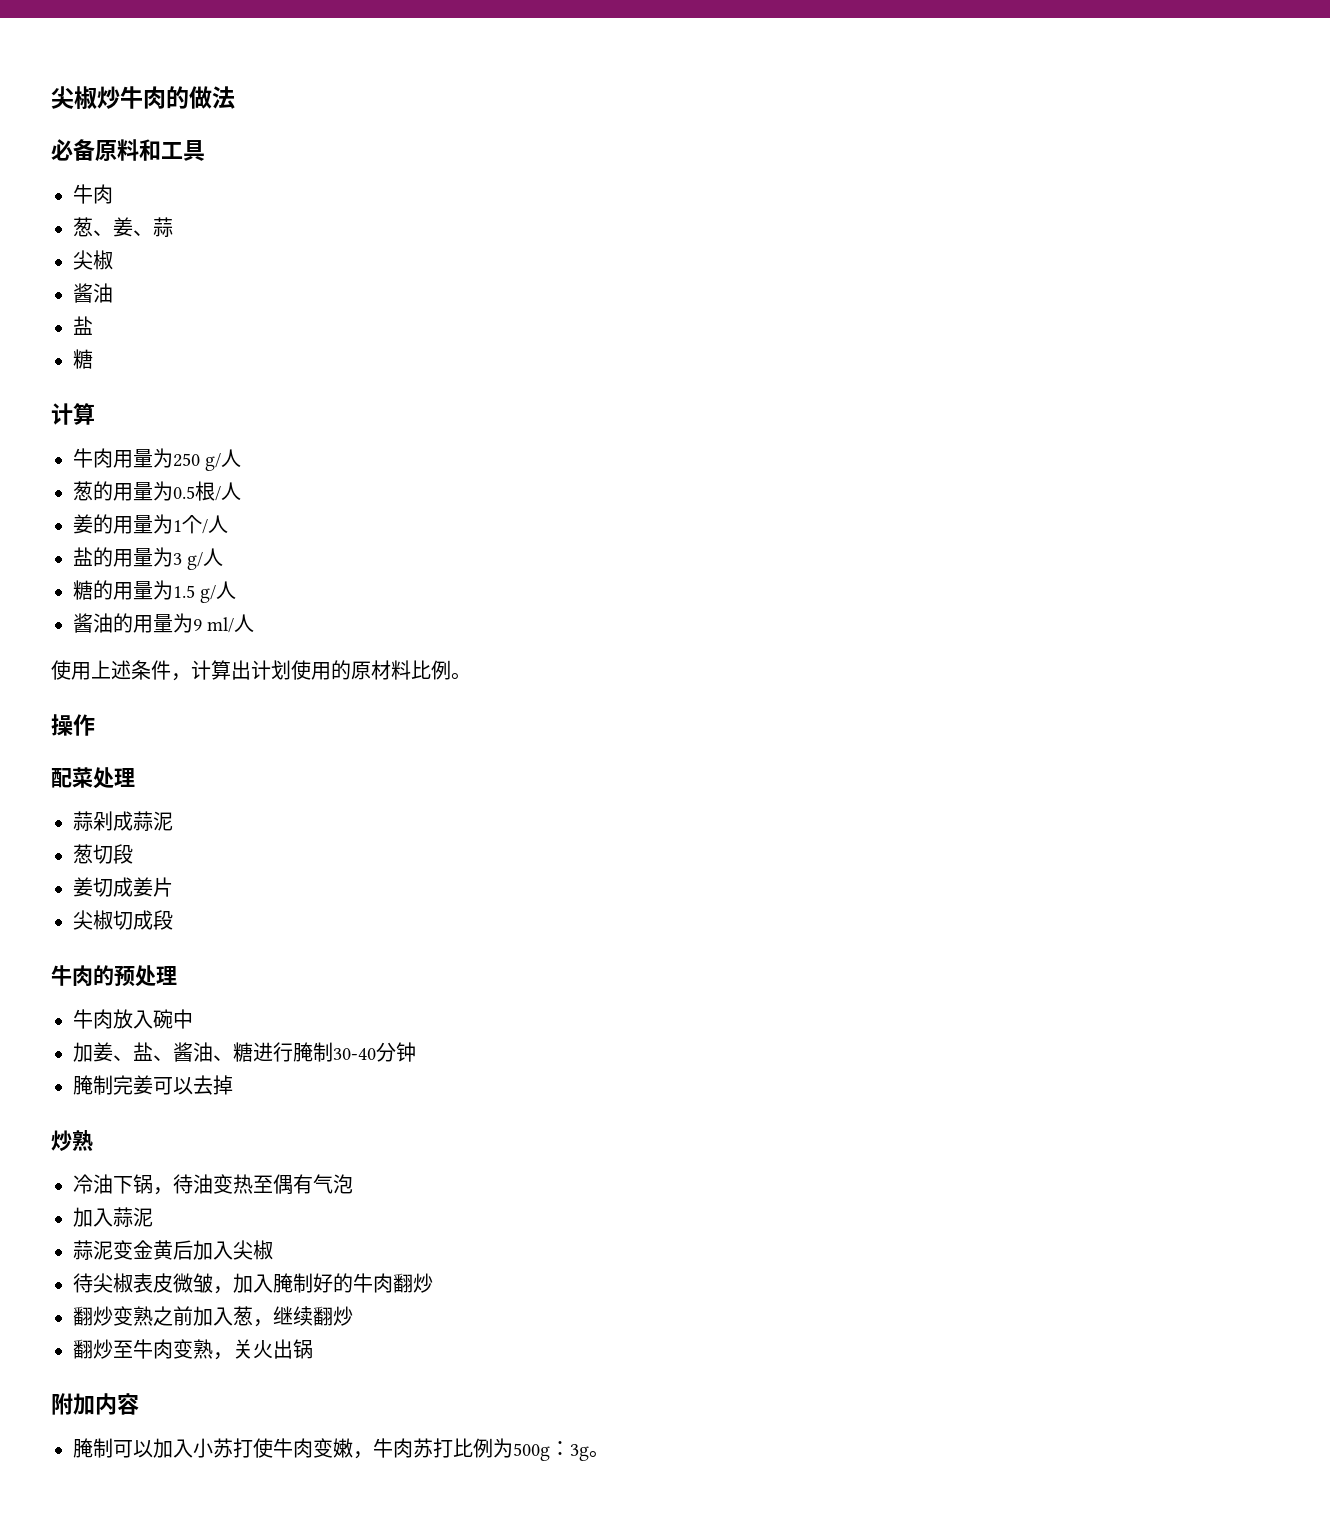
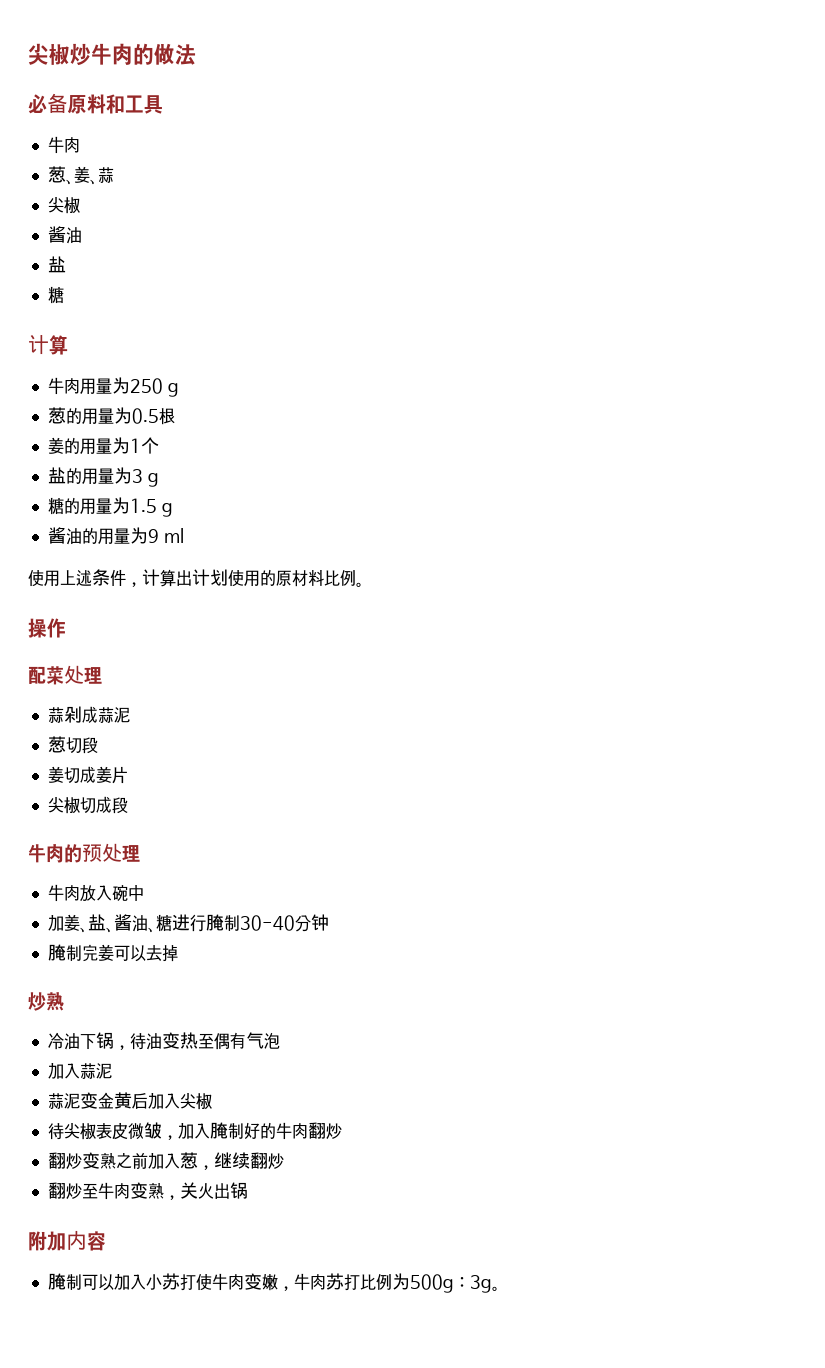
[205,449,242,471] g/人 -> [167,383,179,397] g
[215,482,241,501] /人 -> (175, 416) none
[202,515,228,534] /人 -> (159, 445) none
[187,548,224,570] g/人 -> [147,473,159,487] g
[200,581,237,603] g/人 -> [161,503,173,517] g
[207,614,255,633] ml/人 -> [163,528,184,543] ml

